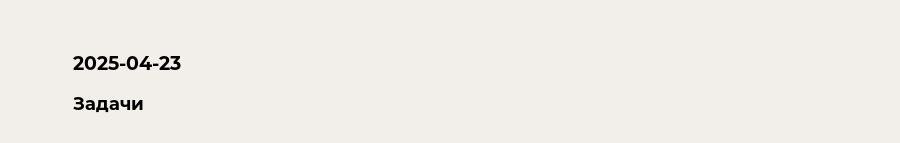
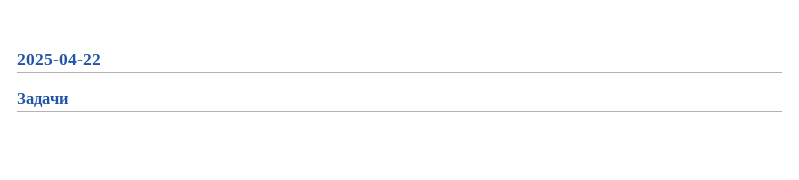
[73,56,181,70] 2025-04-23 -> [17,54,101,65] 2025-04-22

